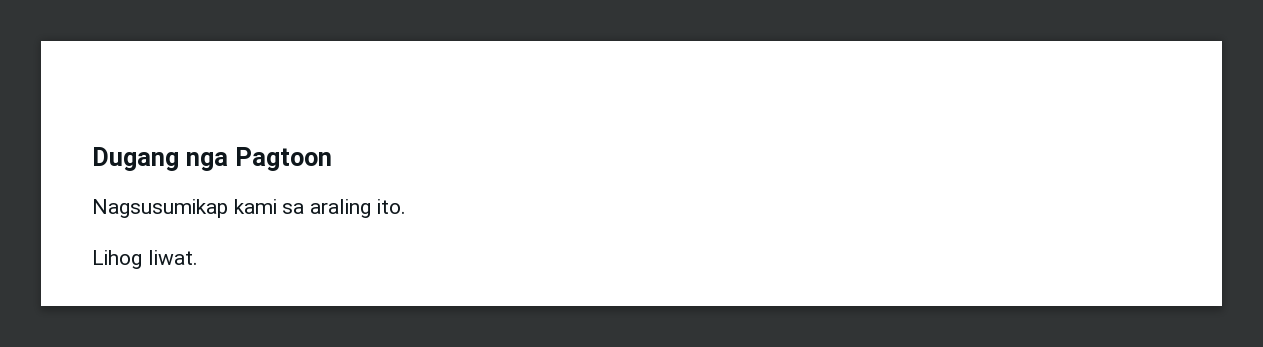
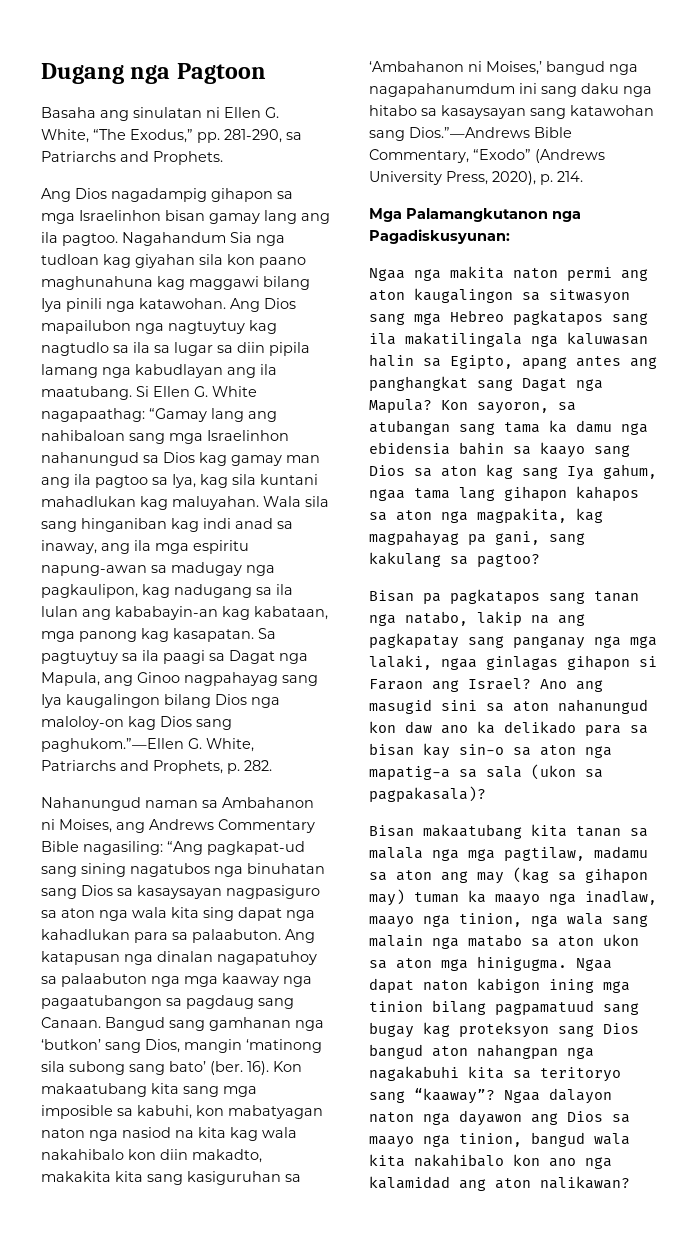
[92,199,406,218] [92,250,198,269] Nagsusumikap kami sa araling ito. // Lihog liwat. -> [41,107,279,121] [41,129,302,143] [41,151,223,165] [41,188,293,202] [41,210,330,224] [41,232,285,246] [41,254,306,268] [41,276,310,290] [41,298,296,312] [41,320,277,334] [41,342,310,356] [41,364,277,378] [41,386,257,400] [41,408,277,422] [41,430,289,444] [41,452,320,466] [41,474,318,488] [41,496,329,510] [41,518,293,532] [41,540,249,554] [41,562,275,576] [41,584,293,598] [41,606,328,620] [41,628,276,642] [41,650,308,664] [41,672,318,686] [41,694,280,708] [41,716,232,730] [41,738,254,752] [41,760,272,774] [41,797,314,811] [41,819,315,833] [41,841,305,855] [41,863,325,877] [41,885,320,899] [41,907,315,921] [41,929,315,943] [41,951,317,965] [41,973,312,987] [41,995,294,1009] [41,1017,324,1031] [41,1039,322,1053] [41,1061,302,1075] [41,1083,257,1097] [41,1105,323,1119] [41,1127,297,1141] [41,1149,262,1163] [41,1171,301,1185] [369,61,638,75] [369,83,652,97] [369,105,654,119] [369,127,572,141] [369,149,605,163] [369,171,583,185] [369,208,581,222] [369,229,510,244] [369,266,648,281] [369,288,630,304] [369,310,648,325] [369,332,648,347] [369,354,657,369] [369,376,603,391] [369,399,576,414] [369,420,648,435] [369,442,630,458] [369,464,657,480] [369,486,639,501] [369,508,603,523] [369,530,585,546] [369,552,540,567] [369,589,639,604] [369,611,585,626] [369,633,657,649] [369,655,657,670] [369,678,603,692] [369,699,648,714] [369,721,648,736] [369,743,612,759] [369,764,603,780] [369,786,486,802] [369,824,648,839] [369,846,648,861] [369,867,648,884] [369,889,657,906] [369,913,648,928] [369,934,639,949] [369,956,612,971] [369,978,630,993] [369,1000,639,1015] [369,1022,639,1038] [369,1044,594,1059] [369,1066,621,1082] [369,1088,612,1104] [369,1110,630,1126] [369,1132,630,1148] [369,1154,612,1169] [369,1176,630,1191] Basaha ang sinulatan ni Ellen G. White, “The Exodus,” pp. 281-290, sa Patriarchs and Prophets. // Ang Dios nagadampig gihapon sa mga Israelinhon bisan gamay lang ang ila pagtoo. Nagahandum Sia nga tudloan kag giyahan sila kon paano maghunahuna kag maggawi bilang Iya pinili nga katawohan. Ang Dios mapailubon nga nagtuytuy kag nagtudlo sa ila sa lugar sa diin pipila lamang nga kabudlayan ang ila maatubang. Si Ellen G. White nagapaathag: “Gamay lang ang nahibaloan sang mga Israelinhon nahanungud sa Dios kag gamay man ang ila pagtoo sa Iya, kag sila kuntani mahadlukan kag maluyahan. Wala sila sang hinganiban kag indi anad sa inaway, ang ila mga espiritu napung-awan sa madugay nga pagkaulipon, kag nadugang sa ila lulan ang kababayin-an kag kabataan, mga panong kag kasapatan. Sa pagtuytuy sa ila paagi sa Dagat nga Mapula, ang Ginoo nagpahayag sang Iya kaugalingon bilang Dios nga maloloy-on kag Dios sang paghukom.”—Ellen G. White, Patriarchs and Prophets, p. 282. // Nahanungud naman sa Ambahanon ni Moises, ang Andrews Commentary Bible nagasiling: “Ang pagkapat-ud sang sining nagatubos nga binuhatan sang Dios sa kasaysayan nagpasiguro sa aton nga wala kita sing dapat nga kahadlukan para sa palaabuton. Ang katapusan nga dinalan nagapatuhoy sa palaabuton nga mga kaaway nga pagaatubangon sa pagdaug sang Canaan. Bangud sang gamhanan nga ‘butkon’ sang Dios, mangin ‘matinong sila subong sang bato’ (ber. 16). Kon makaatubang kita sang mga imposible sa kabuhi, kon mabatyagan naton nga nasiod na kita kag wala nakahibalo kon diin makadto, makakita kita sang kasiguruhan sa ‘Ambahanon ni Moises,’ bangud nga nagapahanumdum ini sang daku nga hitabo sa kasaysayan sang katawohan sang Dios.”—Andrews Bible Commentary, “Exodo” (Andrews University Press, 2020), p. 214. // Mga Palamangkutanon nga Pagadiskusyunan: // Ngaa nga makita naton permi ang aton kaugalingon sa sitwasyon sang mga Hebreo pagkatapos sang ila makatilingala nga kaluwasan halin sa Egipto, apang antes ang panghangkat sang Dagat nga Mapula? Kon sayoron, sa atubangan sang tama ka damu nga ebidensia bahin sa kaayo sang Dios sa aton kag sang Iya gahum, ngaa tama lang gihapon kahapos sa aton nga magpakita, kag magpahayag pa gani, sang kakulang sa pagtoo? // Bisan pa pagkatapos sang tanan nga natabo, lakip na ang pagkapatay sang panganay nga mga lalaki, ngaa ginlagas gihapon si Faraon ang Israel? Ano ang masugid sini sa aton nahanungud kon daw ano ka delikado para sa bisan kay sin-o sa aton nga mapatig-a sa sala (ukon sa pagpakasala)? // Bisan makaatubang kita tanan sa malala nga mga pagtilaw, madamu sa aton ang may (kag sa gihapon may) tuman ka maayo nga inadlaw, maayo nga tinion, nga wala sang malain nga matabo sa aton ukon sa aton mga hinigugma. Ngaa dapat naton kabigon ining mga tinion bilang pagpamatuud sang bugay kag proteksyon sang Dios bangud aton nahangpan nga nagakabuhi kita sa teritoryo sang “kaaway”? Ngaa dalayon naton nga dayawon ang Dios sa maayo nga tinion, bangud wala kita nakahibalo kon ano nga kalamidad ang aton nalikawan?

